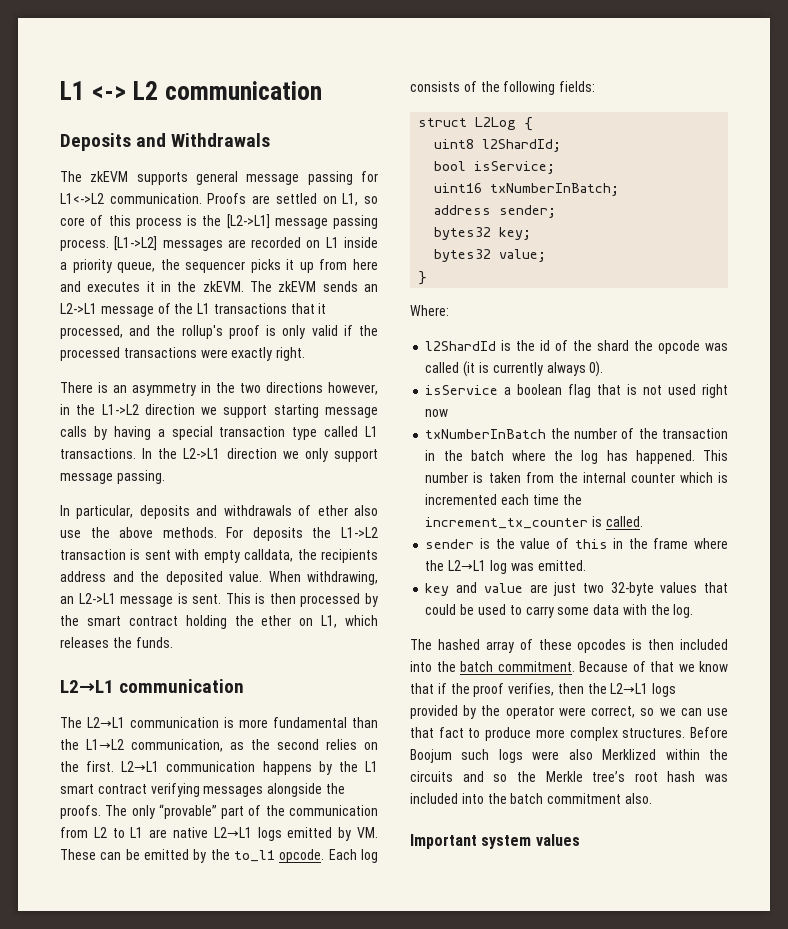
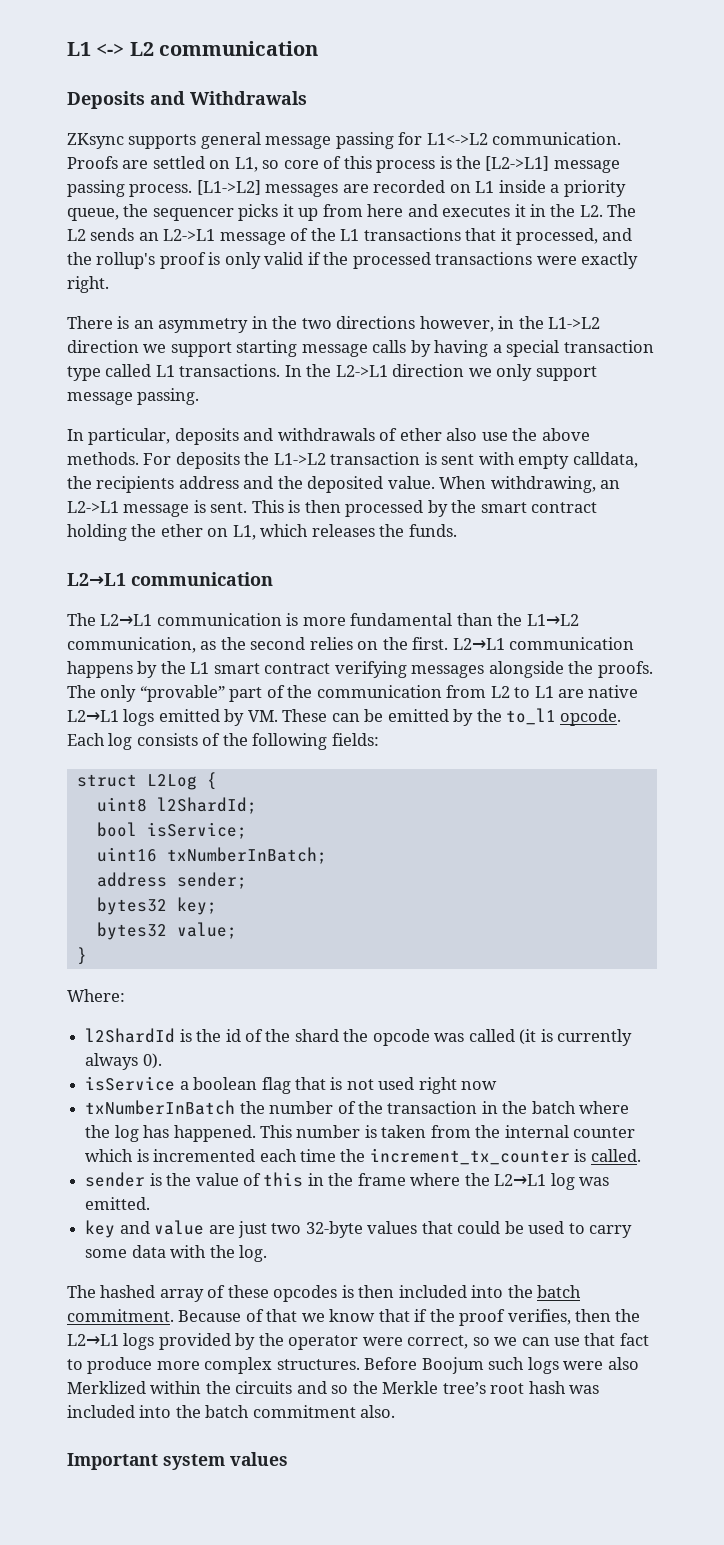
[60,171,129,182] The zkEVM -> [67,133,124,149] ZKsync
[202,281,317,292] zkEVM. The zkEVM -> [579,204,637,217] [67,229,86,241] L2. The L2

